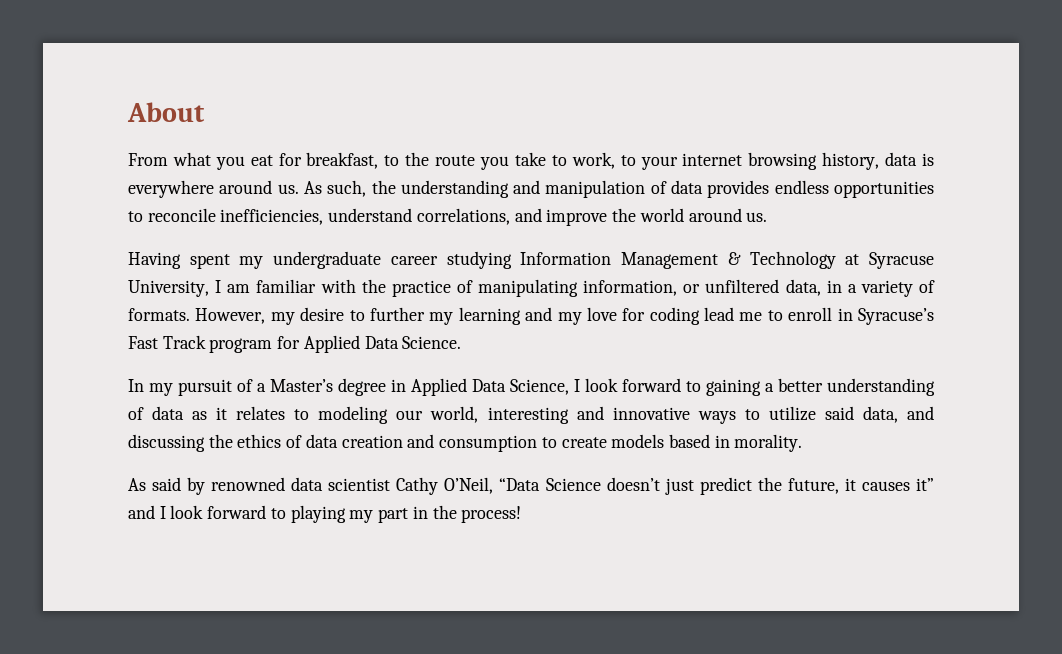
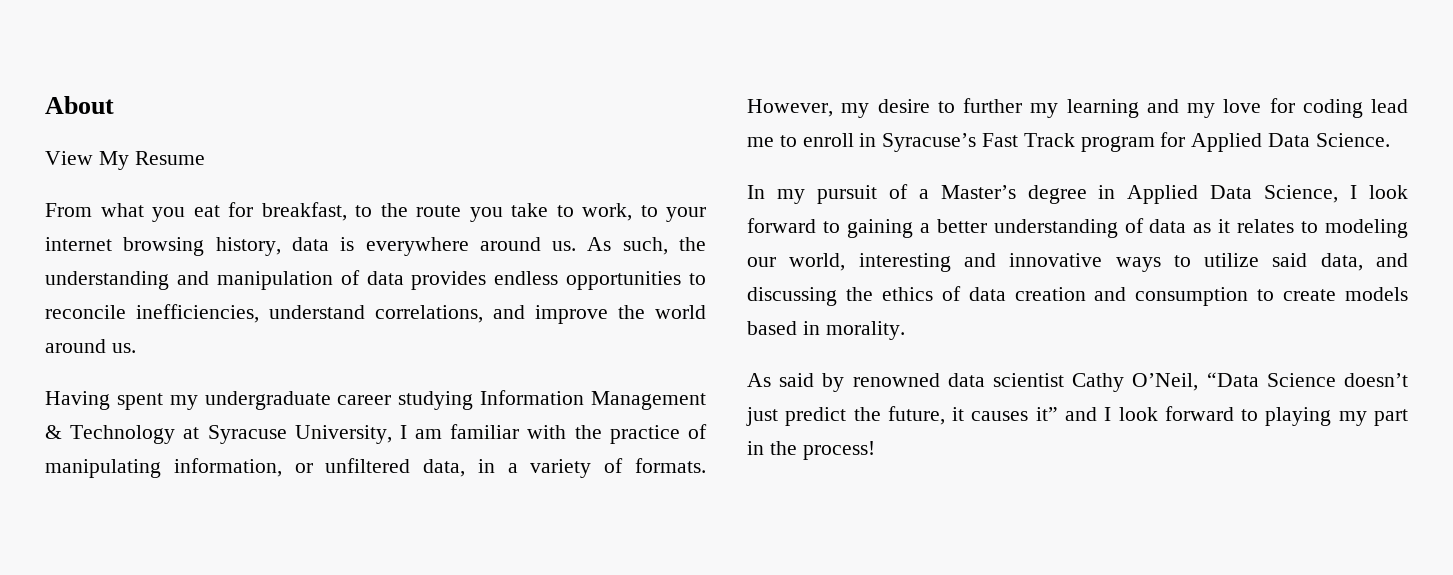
(205, 112) none -> [45,151,205,170] // View My Resume

